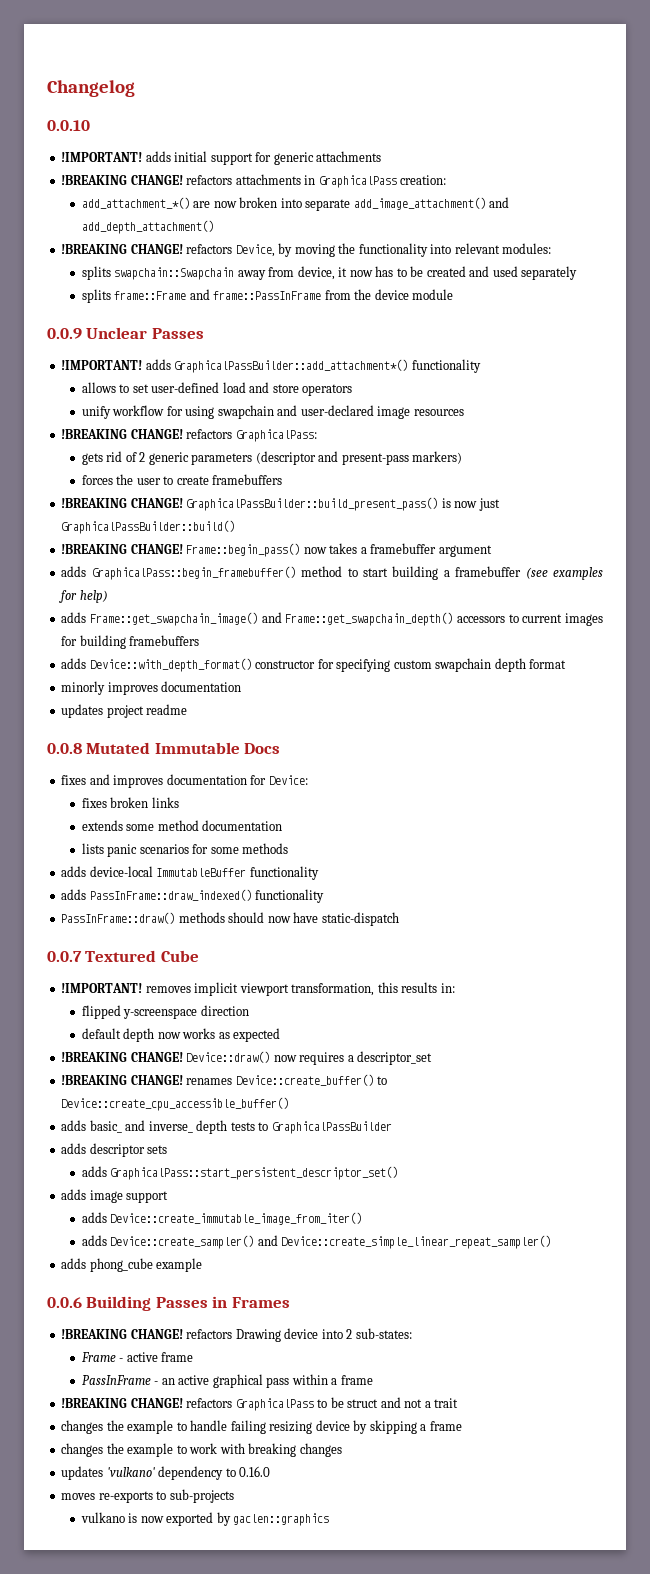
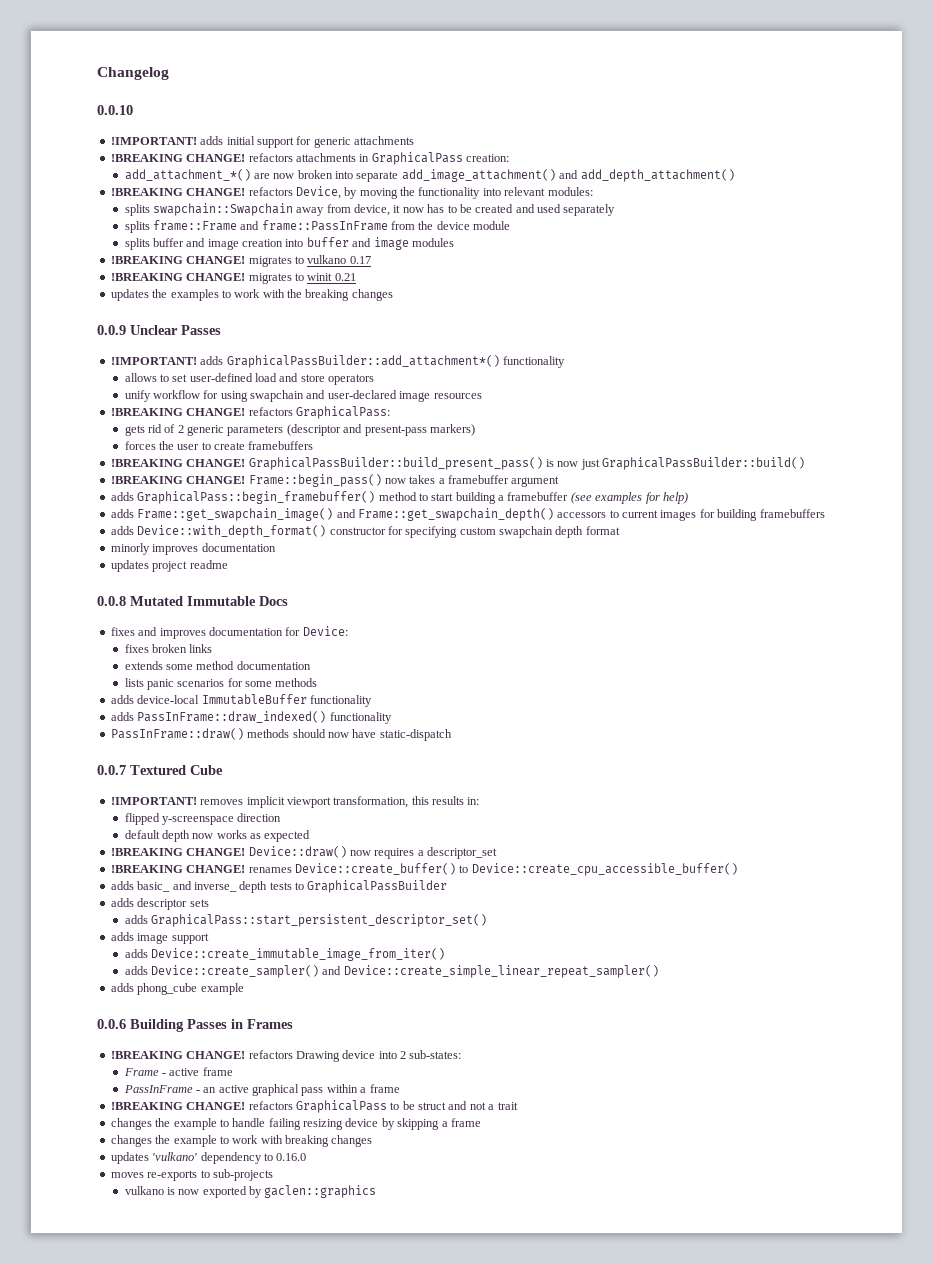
(454, 294) none -> [124,237,454,250] [110,255,371,267] [110,273,356,284] [110,289,393,301] // splits buffer and image creation into buffer and image modules // !BREAKING CHANGE! migrates to vulkano 0.17 // !BREAKING CHANGE! migrates to winit 0.21 // updates the examples to work with the breaking changes

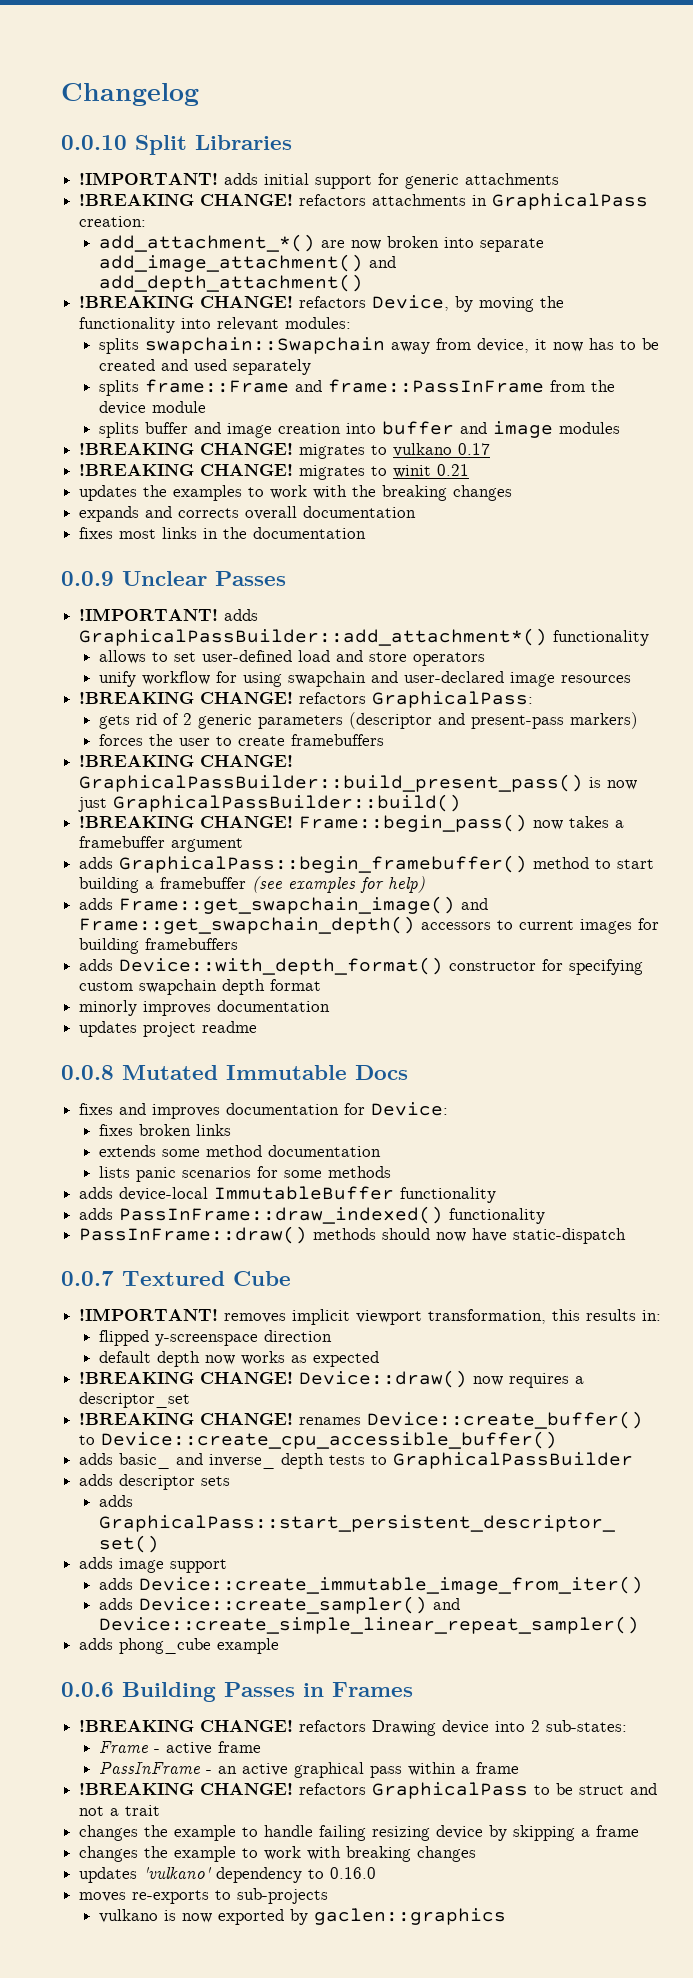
(133, 110) none -> [135,135,292,155] Split Libraries
(393, 295) none -> [79,506,417,522] [79,527,367,539] // expands and corrects overall documentation // fixes most links in the documentation

